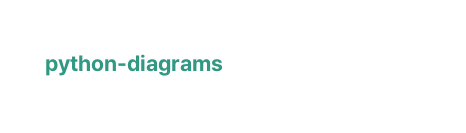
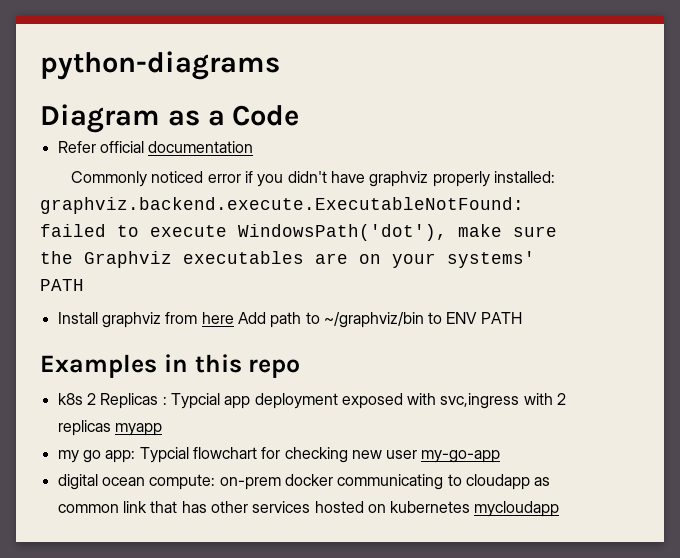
(223, 65) none -> [40,104,300,133] [57,141,254,153] [70,171,555,187] [40,197,524,214] [40,224,557,241] [40,251,535,268] [40,279,84,291] [57,312,522,328] [40,354,301,378] [57,393,567,409] [57,420,162,436] [57,447,501,463] [57,474,551,490] [57,501,560,517] // Diagram as a Code // Refer official documentation // Commonly noticed error if you didn't have graphviz properly installed: graphviz.backend.execute.ExecutableNotFound: failed to execute WindowsPath('dot'), make sure the Graphviz executables are on your systems' PATH // Install graphviz from here Add path to ~/graphviz/bin to ENV PATH // Examples in this repo // k8s 2 Replicas : Typcial app deployment exposed with svc,ingress with 2 replicas myapp // my go app: Typcial flowchart for checking new user my-go-app // digital ocean compute: on-prem docker communicating to cloudapp as common link that has other services hosted on kubernetes mycloudapp

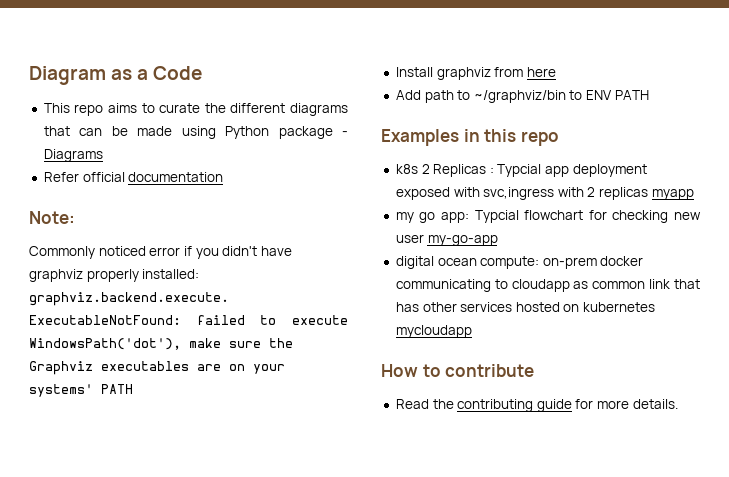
[40,51,280,80] python-diagrams // -> (29, 75) none
(300, 115) none -> [43,103,349,116] [43,126,348,139] [43,149,103,162] // This repo aims to curate the different diagrams that can be made using Python package - Diagrams
(254, 147) none -> [29,211,75,224] // Note:
(234, 318) none -> (556, 72) //
(560, 509) none -> [381,364,535,377] [395,399,678,412] // How to contribute // Read the contributing guide for more details.

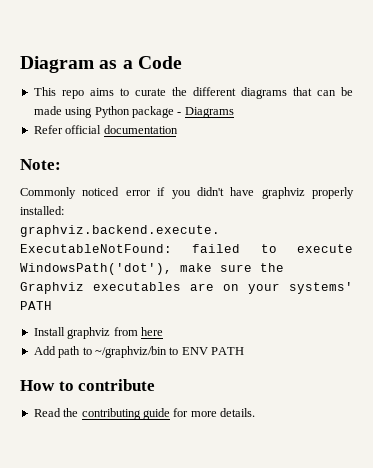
[381,129,559,146] [395,164,647,177] [395,187,694,200] [395,210,701,223] [395,234,498,246] [395,256,644,269] [395,279,700,292] [395,302,656,312] [395,325,472,338] // Examples in this repo // k8s 2 Replicas : Typcial app deployment exposed with svc,ingress with 2 replicas myapp // my go app: Typcial flowchart for checking new user my-go-app // digital ocean compute: on-prem docker communicating to cloudapp as common link that has other services hosted on kubernetes mycloudapp -> (244, 351) none

